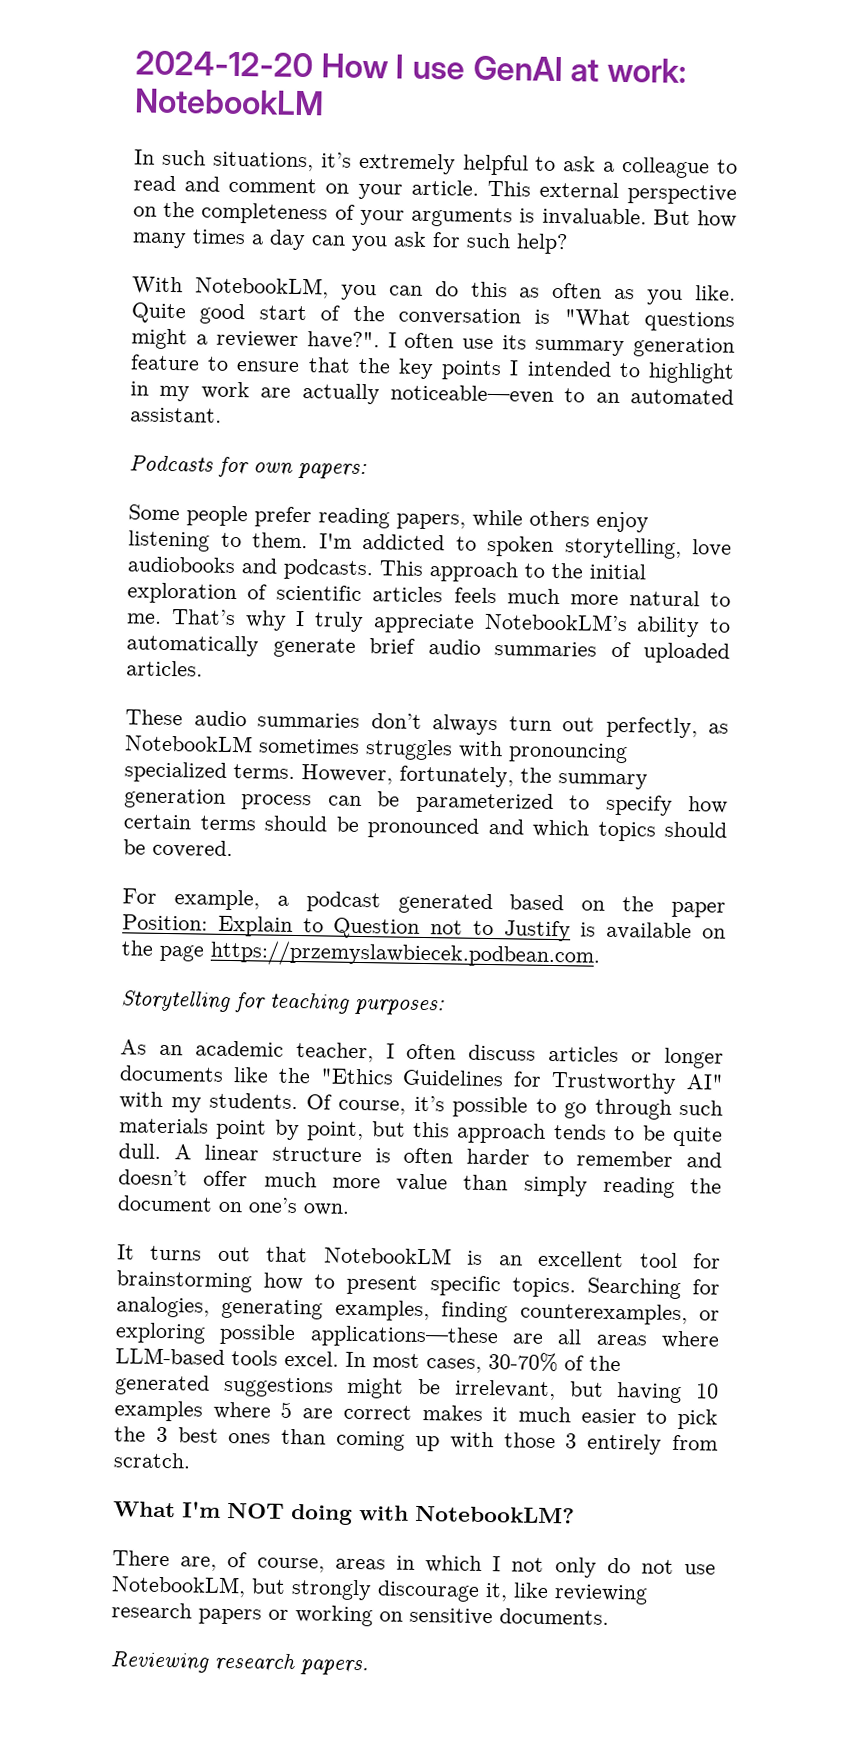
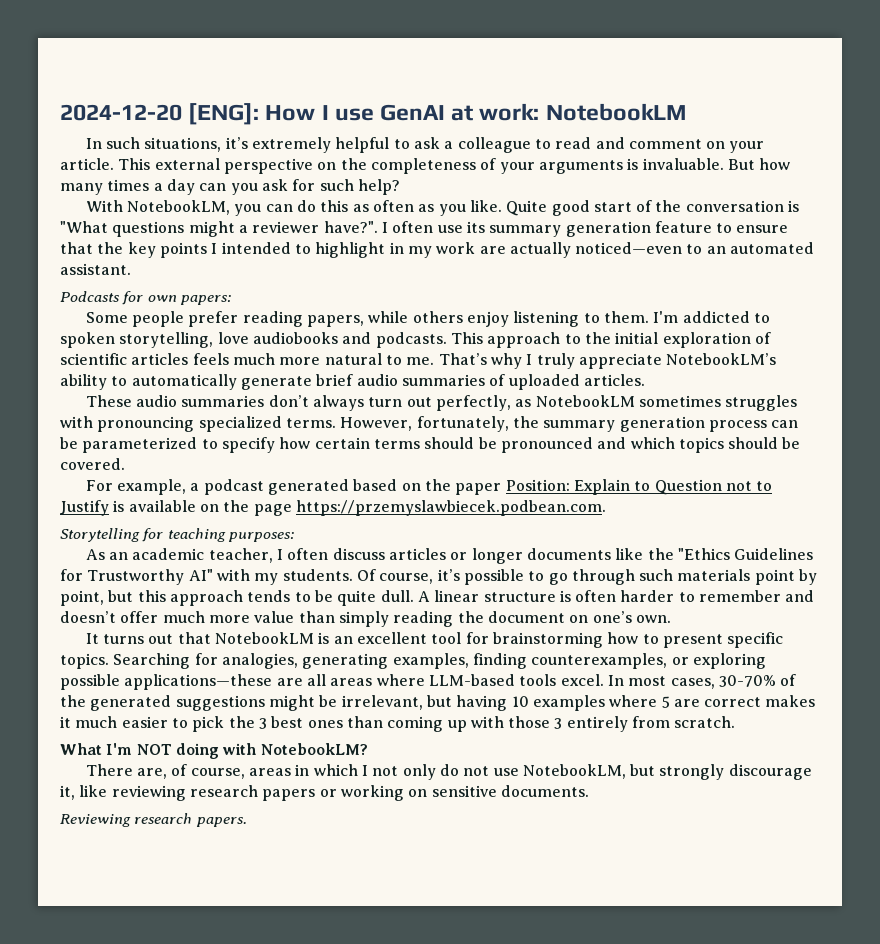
(313, 64) none -> [188,103,260,125] [ENG]:
[389,384,554,404] noticeable—even -> [575,242,683,254] noticed—even

